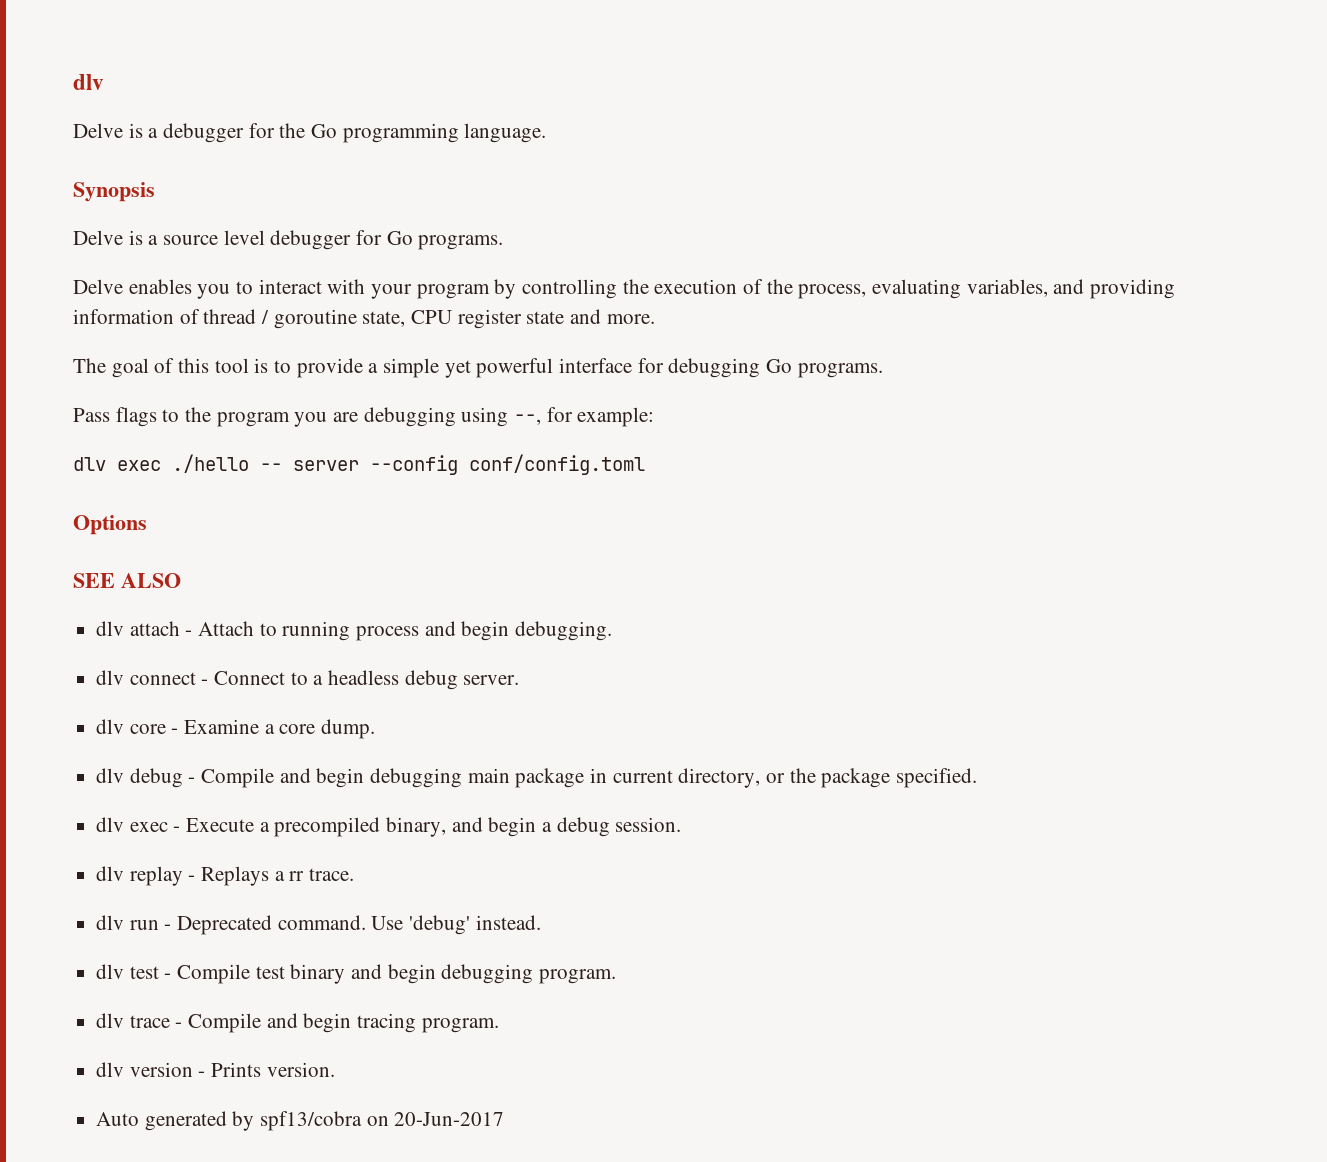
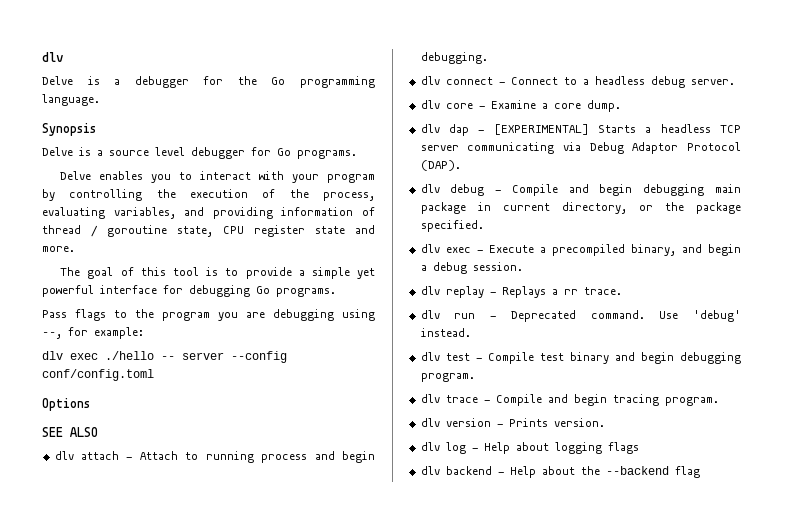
(376, 729) none -> [420,124,741,136] [420,142,741,154] [420,160,461,171] // dlv dap - [EXPERIMENTAL] Starts a headless TCP server communicating via Debug Adaptor Protocol (DAP).
[96,1111,505,1131] Auto generated by spf13/cobra on 20-Jun-2017 -> [420,442,639,454] [420,466,700,478] dlv log - Help about logging flags // dlv backend - Help about the --backend flag

